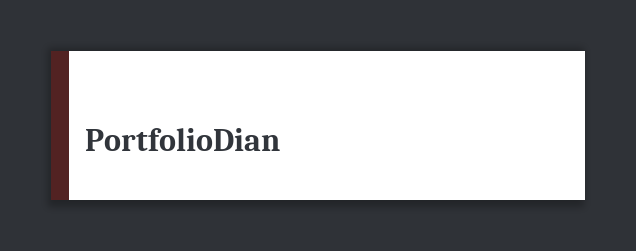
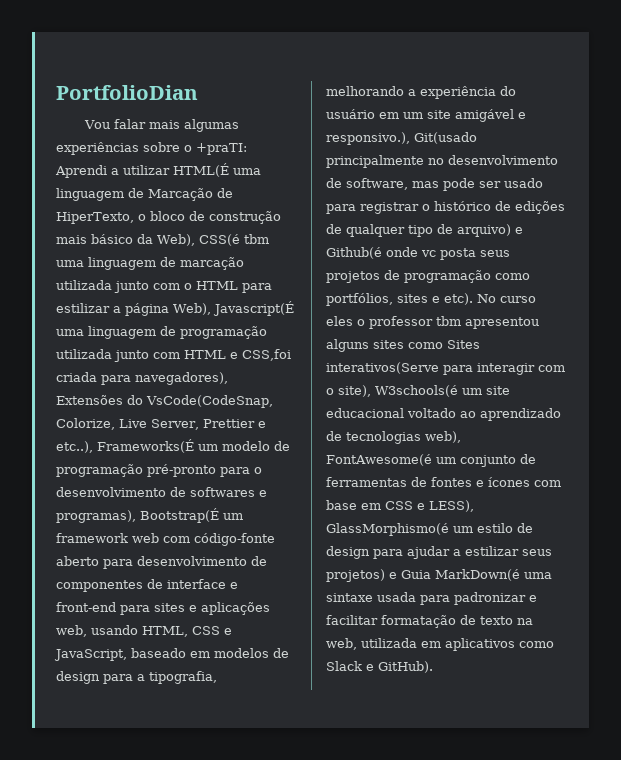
(280, 139) none -> [83,119,239,132] [56,142,247,155] [55,163,261,178] [56,188,233,201] [56,211,281,224] [56,234,269,246] [56,257,244,270] [56,280,272,293] [56,301,294,316] [56,326,267,339] [56,349,291,362] [56,372,228,385] [56,395,273,408] [56,418,266,430] [56,439,290,453] [56,464,262,477] [56,487,267,497] [56,508,243,523] [56,533,275,546] [56,556,267,569] [56,579,238,592] [56,602,270,615] [56,625,232,637] [54,648,289,661] [56,671,217,684] [326,86,516,99] [326,109,526,122] [326,132,477,145] [326,155,558,168] [326,178,543,191] [326,201,565,214] [326,224,523,237] [326,247,510,260] [326,270,530,283] [326,293,536,306] [326,316,539,329] [326,339,480,352] [326,362,565,375] [326,385,510,397] [326,408,561,421] [326,431,461,444] [326,454,536,467] [326,477,561,487] [326,500,474,512] [326,523,533,536] [326,546,552,559] [326,569,552,582] [326,592,537,605] [326,615,533,628] [326,638,554,651] [326,661,433,673] // Vou falar mais algumas experiências sobre o +praTI: Aprendi a utilizar HTML(É uma linguagem de Marcação de HiperTexto, o bloco de construção mais básico da Web), CSS(é tbm uma linguagem de marcação utilizada junto com o HTML para estilizar a página Web), Javascript(É uma linguagem de programação utilizada junto com HTML e CSS,foi criada para navegadores), Extensões do VsCode(CodeSnap, Colorize, Live Server, Prettier e etc..), Frameworks(É um modelo de programação pré-pronto para o desenvolvimento de softwares e programas), Bootstrap(É um framework web com código-fonte aberto para desenvolvimento de componentes de interface e front-end para sites e aplicações web, usando HTML, CSS e JavaScript, baseado em modelos de design para a tipografia, melhorando a experiência do usuário em um site amigável e responsivo.), Git(usado principalmente no desenvolvimento de software, mas pode ser usado para registrar o histórico de edições de qualquer tipo de arquivo) e Github(é onde vc posta seus projetos de programação como portfólios, sites e etc). No curso eles o professor tbm apresentou alguns sites como Sites interativos(Serve para interagir com o site), W3schools(é um site educacional voltado ao aprendizado de tecnologias web), FontAwesome(é um conjunto de ferramentas de fontes e ícones com base em CSS e LESS), GlassMorphismo(é um estilo de design para ajudar a estilizar seus projetos) e Guia MarkDown(é uma sintaxe usada para padronizar e facilitar formatação de texto na web, utilizada em aplicativos como Slack e GitHub).

